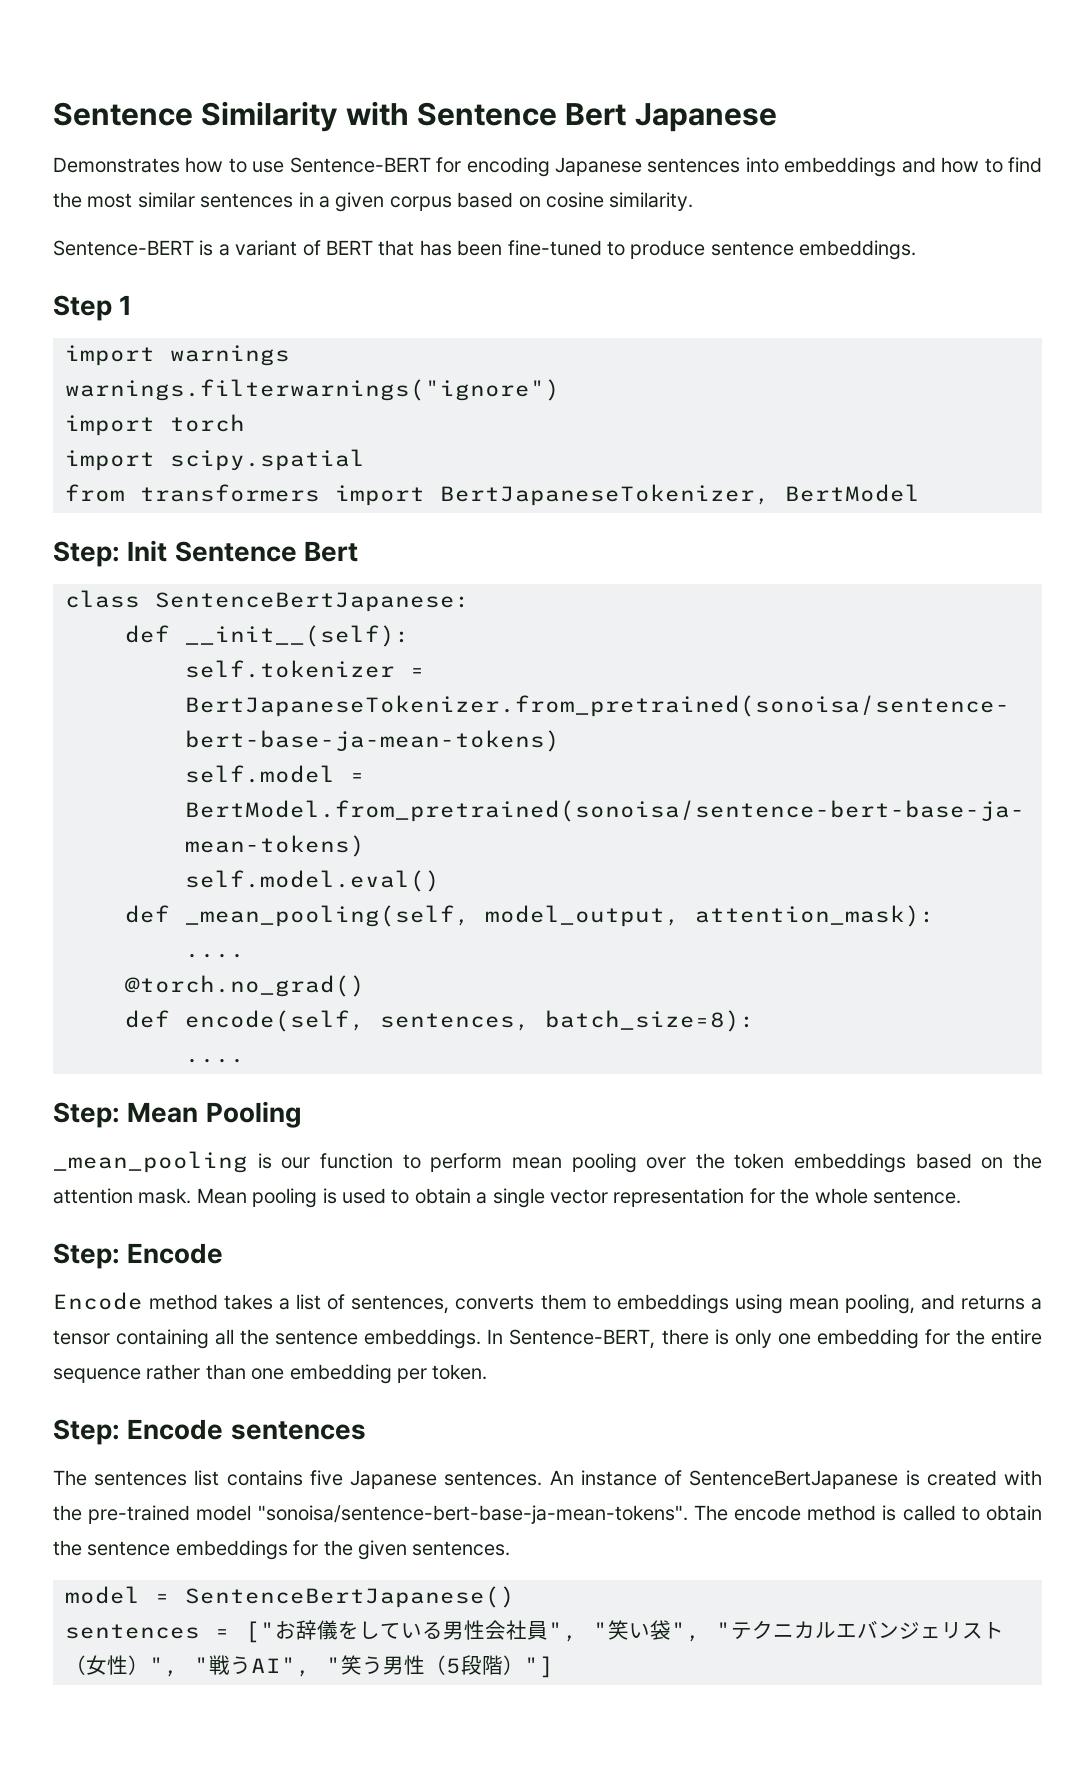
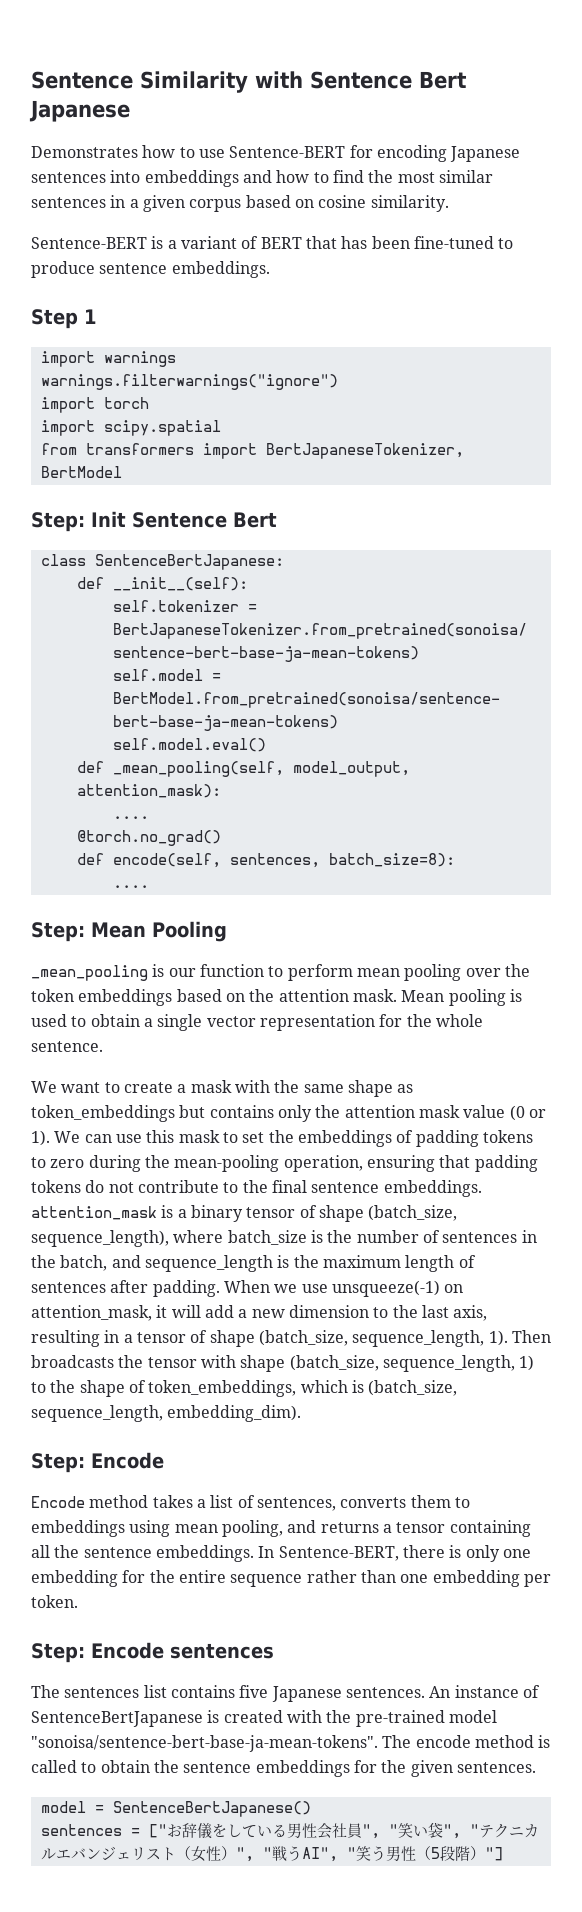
(961, 1196) none -> [31,1080,414,1097] [31,1105,546,1122] [31,1130,533,1147] [31,1155,538,1172] [31,1180,482,1197] [31,1205,458,1222] [31,1230,537,1247] [31,1255,476,1272] [31,1280,464,1297] [31,1305,488,1321] [31,1330,551,1347] [31,1355,535,1372] [31,1380,458,1397] [31,1405,302,1422] // We want to create a mask with the same shape as token_embeddings but contains only the attention mask value (0 or 1). We can use this mask to set the embeddings of padding tokens to zero during the mean-pooling operation, ensuring that padding tokens do not contribute to the final sentence embeddings. attention_mask is a binary tensor of shape (batch_size, sequence_length), where batch_size is the number of sentences in the batch, and sequence_length is the maximum length of sentences after padding. When we use unsqueeze(-1) on attention_mask, it will add a new dimension to the last axis, resulting in a tensor of shape (batch_size, sequence_length, 1). Then broadcasts the tensor with shape (batch_size, sequence_length, 1) to the shape of token_embeddings, which is (batch_size, sequence_length, embedding_dim).

